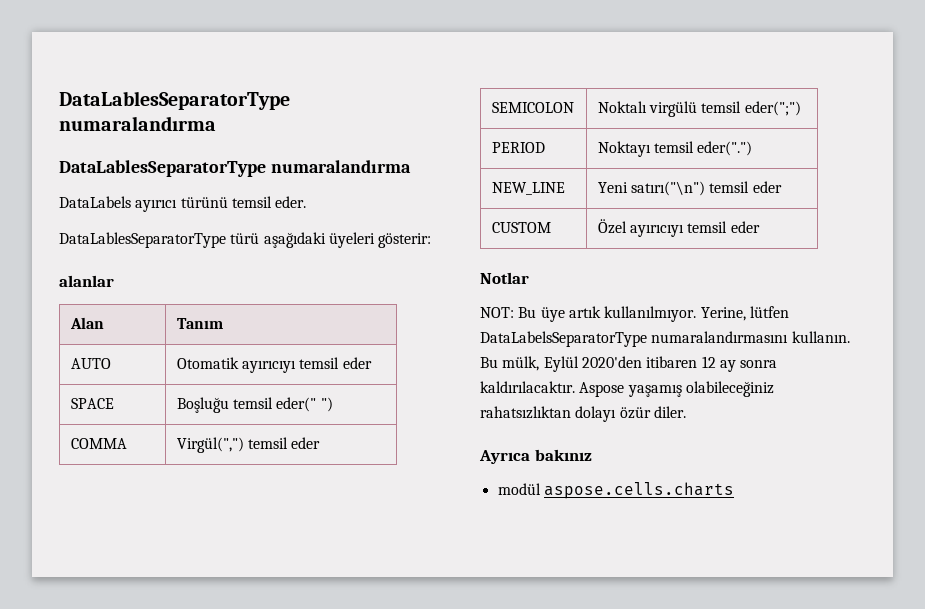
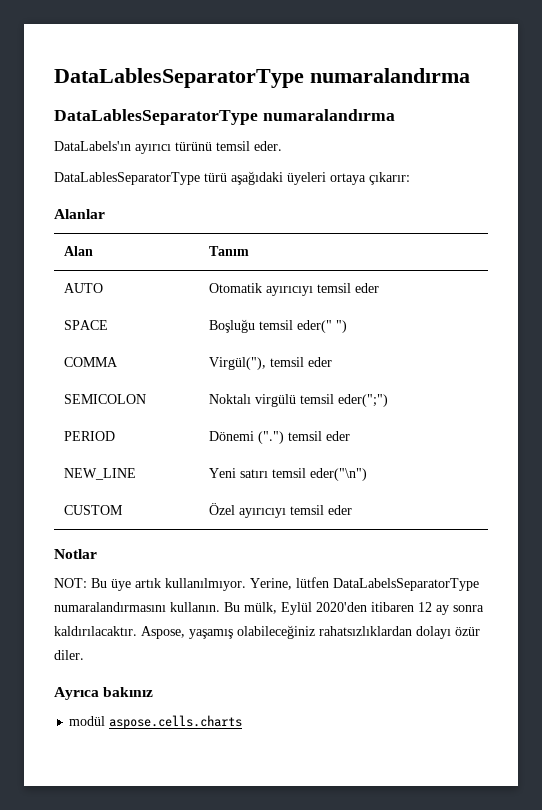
[59,196,131,208] DataLabels -> [54,141,131,151] DataLabels'ın
[378,233,432,248] [59,275,114,287] gösterir: // alanlar -> [330,172,410,185] [54,209,105,219] ortaya çıkarır: // Alanlar
[176,437,244,453] Virgül(",") -> [208,357,266,370] Virgül("),
[597,141,753,157] Noktayı temsil eder(".") -> [208,431,350,444] Dönemi (".") temsil eder
[631,181,782,196] satırı("\n") temsil eder -> [239,468,367,481] satırı temsil eder("\n")
[579,382,625,397] Aspose -> [141,626,185,639] Aspose,
[480,406,571,419] rahatsızlıktan -> [319,626,412,636] rahatsızlıklardan

